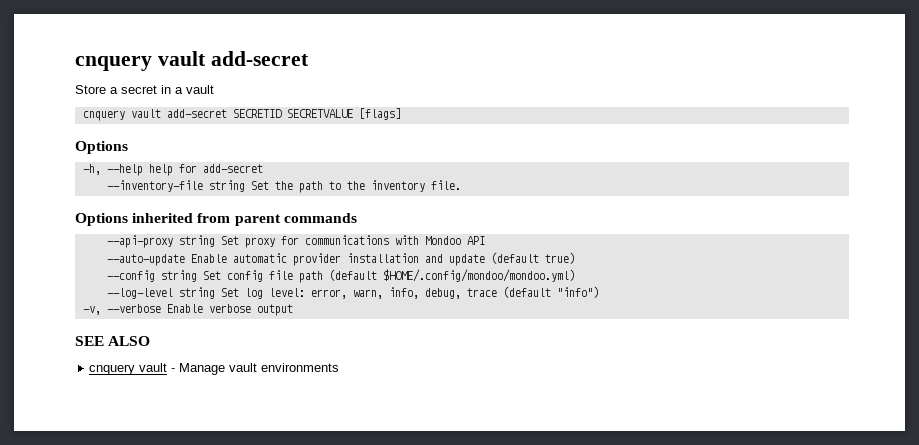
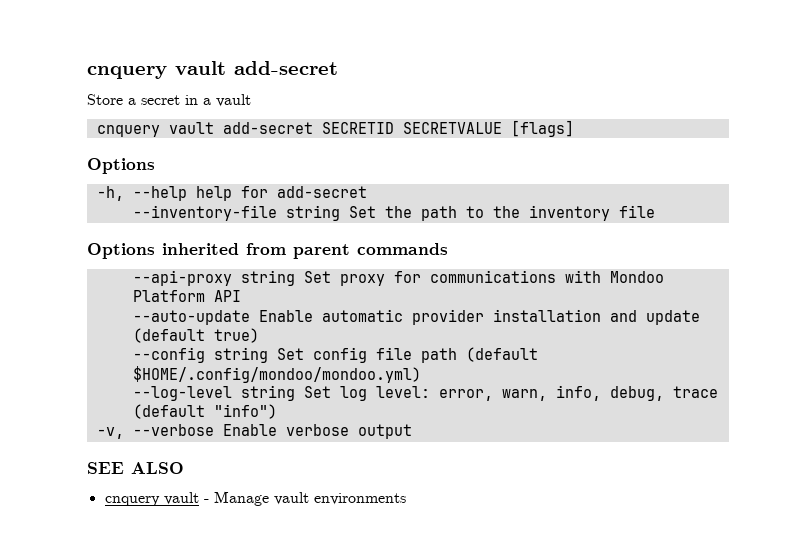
[430,180,461,190] file. -> [618,205,655,218] file
(461, 240) none -> [132,290,205,302] Platform

